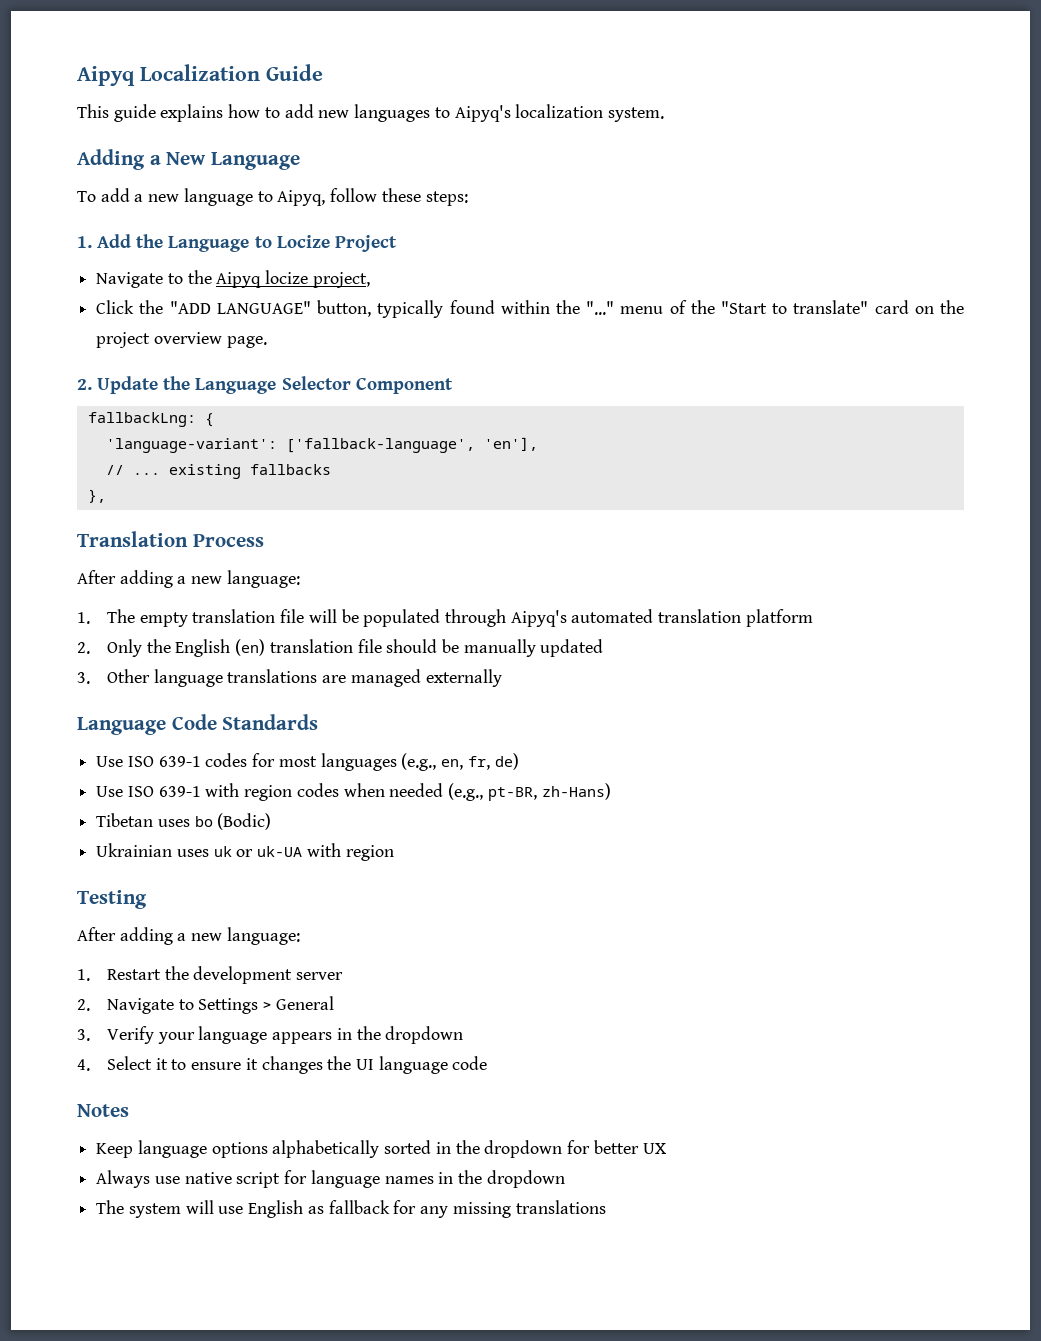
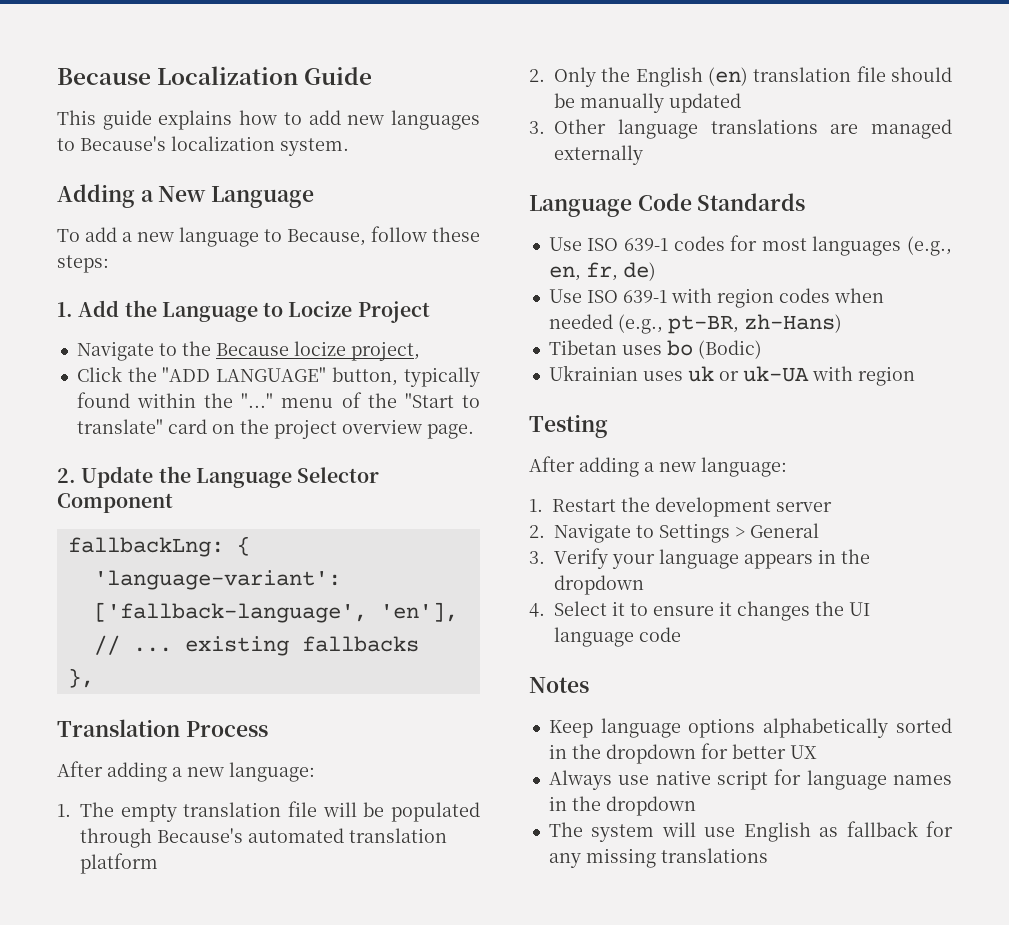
[77,66,135,86] Aipyq -> [57,68,151,85] Because
[454,105,511,122] Aipyq's -> [80,136,166,151] Because's
[277,190,326,206] Aipyq, -> [287,229,366,246] Because,
[216,272,262,288] Aipyq -> [215,343,289,356] Because
[510,610,567,627] Aipyq's -> [157,828,243,843] Because's

